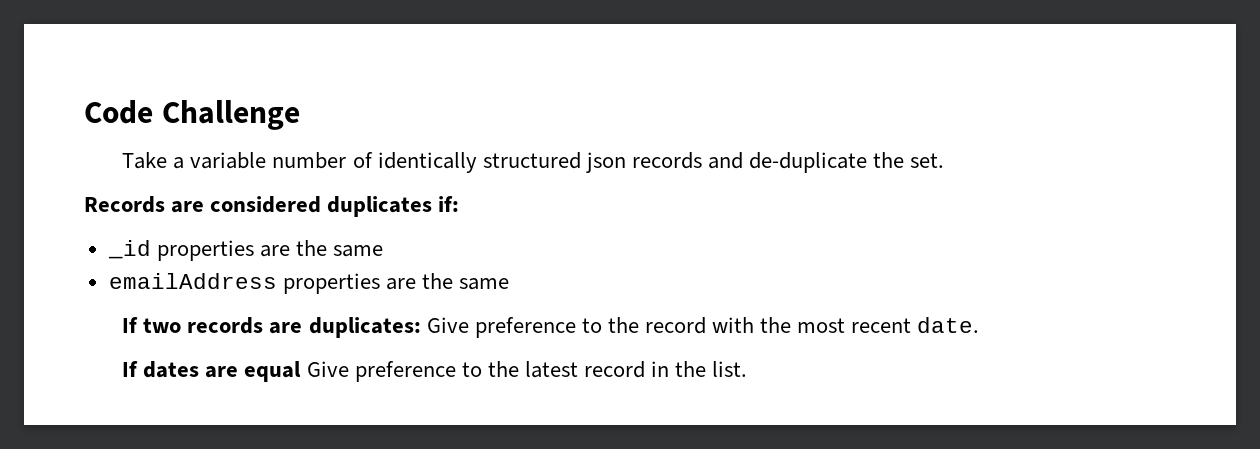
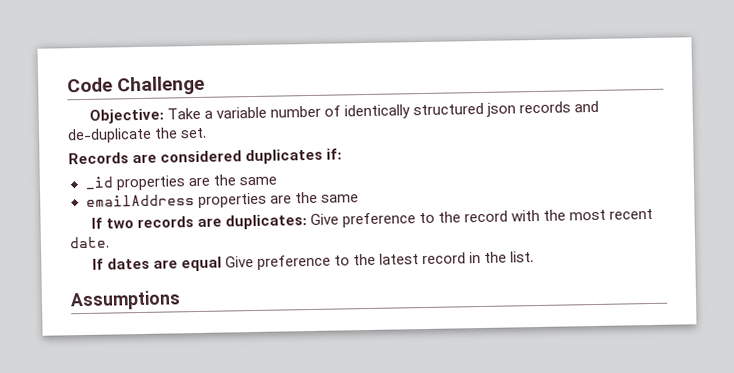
(300, 115) none -> [88,108,164,124] Objective:
(748, 369) none -> [70,290,181,311] // Assumptions

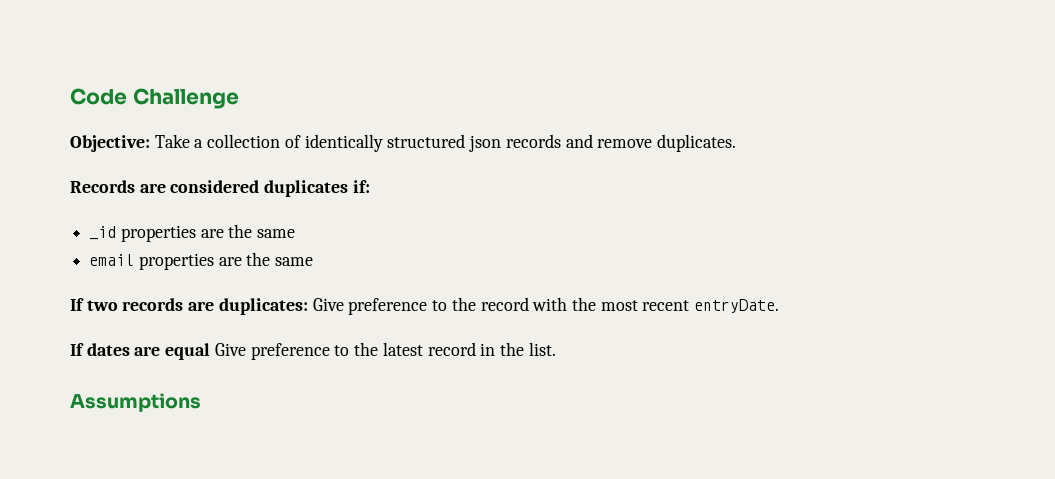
[215,105,321,119] variable number -> [207,134,281,148] collection
[67,127,208,144] de-duplicate the set. -> [597,134,736,152] remove duplicates.
[85,194,195,207] emailAddress -> [89,254,135,266] email
[69,236,110,249] date. -> [694,299,780,313] entryDate.

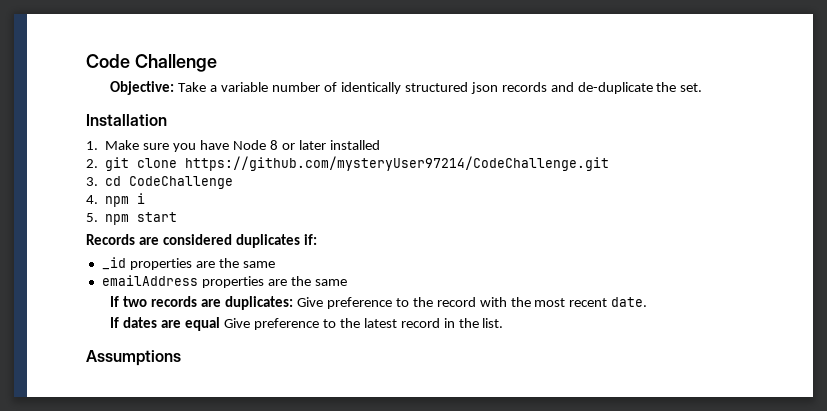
[207,134,281,148] collection -> [221,82,321,92] variable number
[597,134,736,152] remove duplicates. -> [577,82,703,94] [86,114,167,126] [86,140,380,152] [86,156,610,171] [86,176,234,189] [86,193,146,207] [86,212,178,225] de-duplicate the set. // Installation // 1. Make sure you have Node 8 or later installed // 2. git clone https://github.com/mysteryUser97214/CodeChallenge.git // 3. cd CodeChallenge // 4. npm i // 5. npm start
[89,254,135,266] email -> [101,275,198,286] emailAddress
[694,299,780,313] entryDate. -> [611,297,648,307] date.

